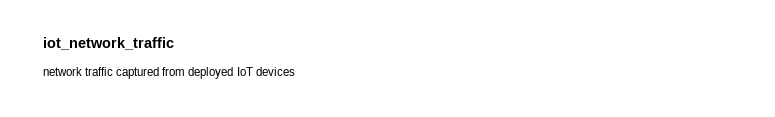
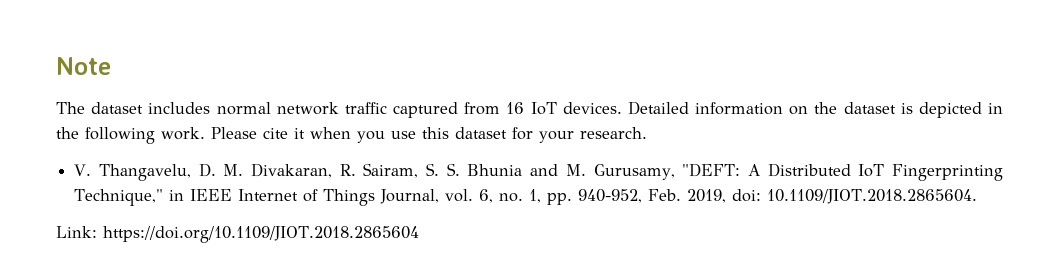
[43,37,174,50] [43,67,295,79] iot_network_traffic // network traffic captured from deployed IoT devices -> [56,57,111,75] [56,101,1003,118] [56,127,647,144] [74,163,1003,181] [74,189,978,206] [56,226,419,243] Note // The dataset includes normal network traffic captured from 16 IoT devices. Detailed information on the dataset is depicted in the following work. Please cite it when you use this dataset for your research. // V. Thangavelu, D. M. Divakaran, R. Sairam, S. S. Bhunia and M. Gurusamy, "DEFT: A Distributed IoT Fingerprinting Technique," in IEEE Internet of Things Journal, vol. 6, no. 1, pp. 940-952, Feb. 2019, doi: 10.1109/JIOT.2018.2865604. // Link: https://doi.org/10.1109/JIOT.2018.2865604

